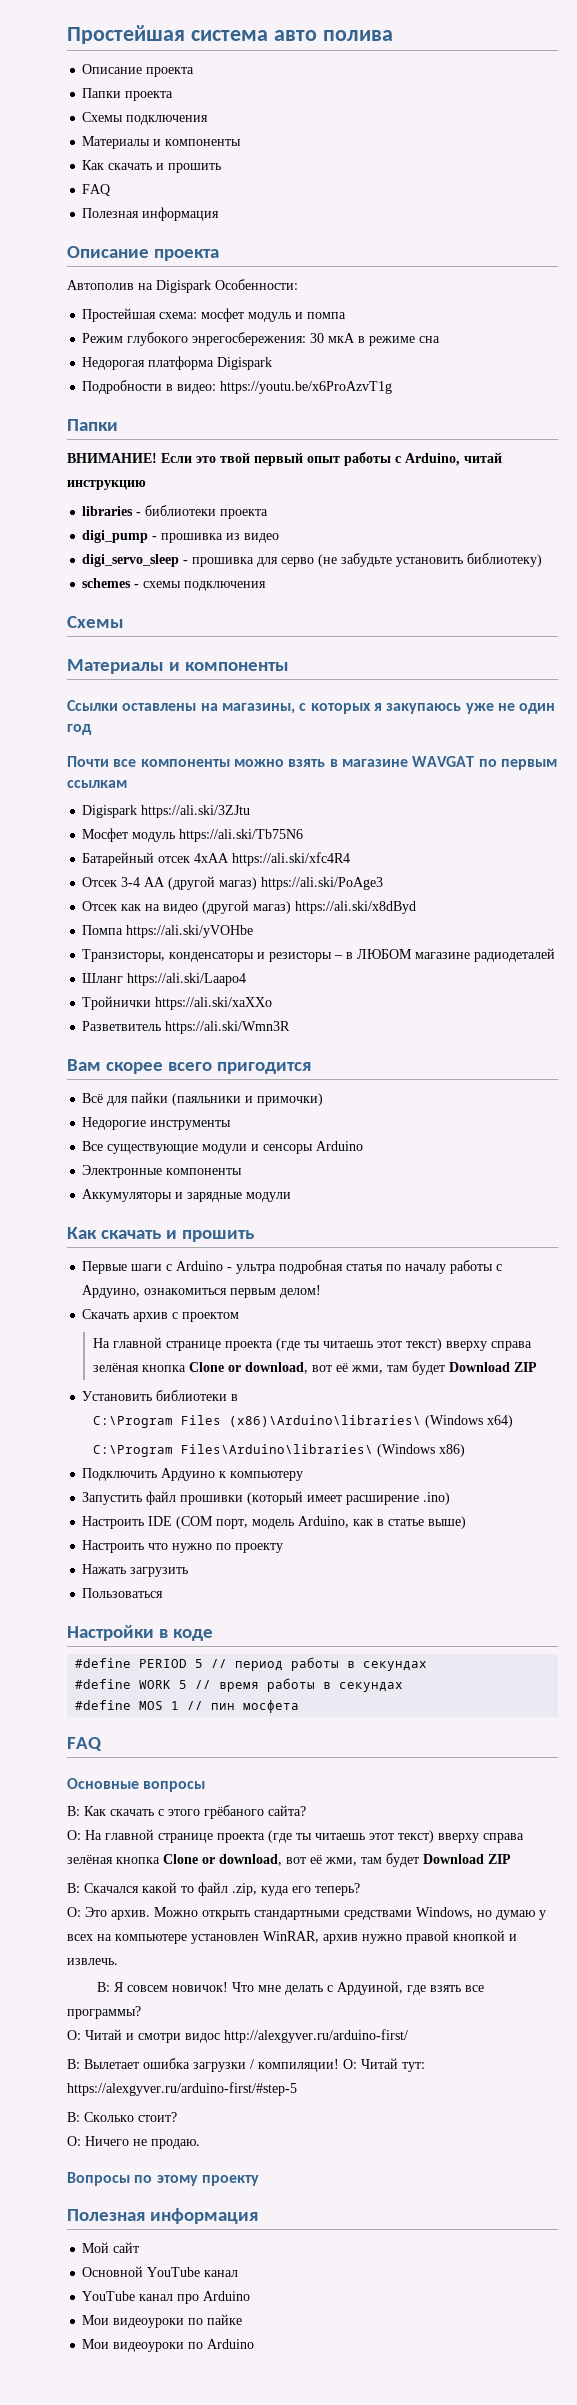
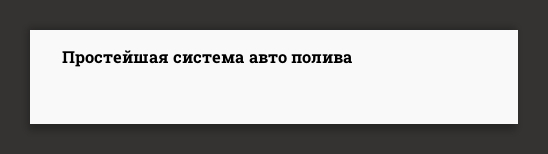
[82,64,195,77] [82,88,174,101] [82,112,209,125] [82,136,242,149] [82,160,222,173] [82,184,111,196] [82,207,220,221] [67,246,220,261] [67,279,298,293] [82,308,347,322] [82,332,441,346] [82,356,273,370] [82,380,393,394] [67,419,118,431] [67,452,502,466] [67,480,146,490] [82,505,269,519] [82,530,280,543] [82,553,543,567] [82,578,267,591] [67,616,124,628] [67,659,290,674] [67,700,556,714] [67,724,92,735] [67,756,557,770] [67,780,127,788] [82,805,251,818] [82,828,304,842] [82,852,351,866] [82,876,384,890] [82,900,417,914] [82,925,254,938] [82,948,556,962] [82,973,247,986] [82,996,273,1010] [82,1021,291,1034] [67,1059,312,1074] [82,1092,324,1106] [82,1117,232,1130] [82,1141,364,1154] [82,1165,243,1178] [82,1189,292,1202] [67,1227,255,1242] [82,1260,503,1274] [82,1285,322,1298] [82,1309,240,1322] [92,1337,532,1351] [92,1361,537,1375] [82,1390,239,1401] [92,1415,513,1428] [92,1444,465,1457] [82,1468,304,1481] [82,1491,451,1505] [82,1516,467,1529] [82,1540,284,1553] [82,1564,189,1577] [82,1588,164,1598] [67,1625,214,1641] [75,1657,428,1671] [75,1678,404,1692] [75,1700,300,1713] [67,1737,102,1751] [67,1778,206,1792] [67,1805,306,1819] [67,1829,524,1843] [67,1853,511,1867] [67,1882,360,1896] [67,1907,546,1920] [67,1930,517,1944] [67,1958,118,1965] [97,1981,485,1995] [67,2006,141,2019] [67,2029,408,2043] [67,2058,425,2072] [67,2082,297,2096] [67,2112,177,2122] [67,2136,200,2149] [67,2172,259,2186] [67,2208,259,2224] [82,2242,140,2253] [82,2266,239,2277] [82,2291,251,2304] [82,2314,243,2328] [82,2339,255,2352] // Описание проекта // Папки проекта // Схемы подключения // Материалы и компоненты // Как скачать и прошить // FAQ // Полезная информация // Описание проекта // Автополив на Digispark Особенности: // Простейшая схема: мосфет модуль и помпа // Режим глубокого энрегосбережения: 30 мкА в режиме сна // Недорогая платформа Digispark // Подробности в видео: https://youtu.be/x6ProAzvT1g // Папки // ВНИМАНИЕ! Если это твой первый опыт работы с Arduino, читай инструкцию // libraries - библиотеки проекта // digi_pump - прошивка из видео // digi_servo_sleep - прошивка для серво (не забудьте установить библиотеку) // schemes - схемы подключения // Схемы // Материалы и компоненты // Ссылки оставлены на магазины, с которых я закупаюсь уже не один год // Почти все компоненты можно взять в магазине WAVGAT по первым ссылкам // Digispark https://ali.ski/3ZJtu // Мосфет модуль https://ali.ski/Tb75N6 // Батарейный отсек 4xAA https://ali.ski/xfc4R4 // Отсек 3-4 АА (другой магаз) https://ali.ski/PoAge3 // Отсек как на видео (другой магаз) https://ali.ski/x8dByd // Помпа https://ali.ski/yVOHbe // Транзисторы, конденсаторы и резисторы – в ЛЮБОМ магазине радиодеталей // Шланг https://ali.ski/Laapo4 // Тройнички https://ali.ski/xaXXo // Разветвитель https://ali.ski/Wmn3R // Вам скорее всего пригодится // Всё для пайки (паяльники и примочки) // Недорогие инструменты // Все существующие модули и сенсоры Arduino // Электронные компоненты // Аккумуляторы и зарядные модули // Как скачать и прошить // Первые шаги с Arduino - ультра подробная статья по началу работы с Ардуино, ознакомиться первым делом! // Скачать архив с проектом // На главной странице проекта (где ты читаешь этот текст) вверху справа зелёная кнопка Clone or download, вот её жми, там будет Download ZIP // Установить библиотеки в // C:\Program Files (x86)\Arduino\libraries\ (Windows x64) // C:\Program Files\Arduino\libraries\ (Windows x86) // Подключить Ардуино к компьютеру // Запустить файл прошивки (который имеет расширение .ino) // Настроить IDE (COM порт, модель Arduino, как в статье выше) // Настроить что нужно по проекту // Нажать загрузить // Пользоваться // Настройки в коде // #define PERIOD 5 // период работы в секундах // #define WORK 5 // время работы в секундах // #define MOS 1 // пин мосфета // FAQ // Основные вопросы // В: Как скачать с этого грёбаного сайта? // О: На главной странице проекта (где ты читаешь этот текст) вверху справа зелёная кнопка Clone or download, вот её жми, там будет Download ZIP // В: Скачался какой то файл .zip, куда его теперь? // О: Это архив. Можно открыть стандартными средствами Windows, но думаю у всех на компьютере установлен WinRAR, архив нужно правой кнопкой и извлечь. // В: Я совсем новичок! Что мне делать с Ардуиной, где взять все программы? // О: Читай и смотри видос http://alexgyver.ru/arduino-first/ // В: Вылетает ошибка загрузки / компиляции! О: Читай тут: https://alexgyver.ru/arduino-first/#step-5 // В: Сколько стоит? // О: Ничего не продаю. // Вопросы по этому проекту // Полезная информация // Мой сайт // Основной YouTube канал // YouTube канал про Arduino // Мои видеоуроки по пайке // Мои видеоуроки по Arduino -> (353, 59) none

